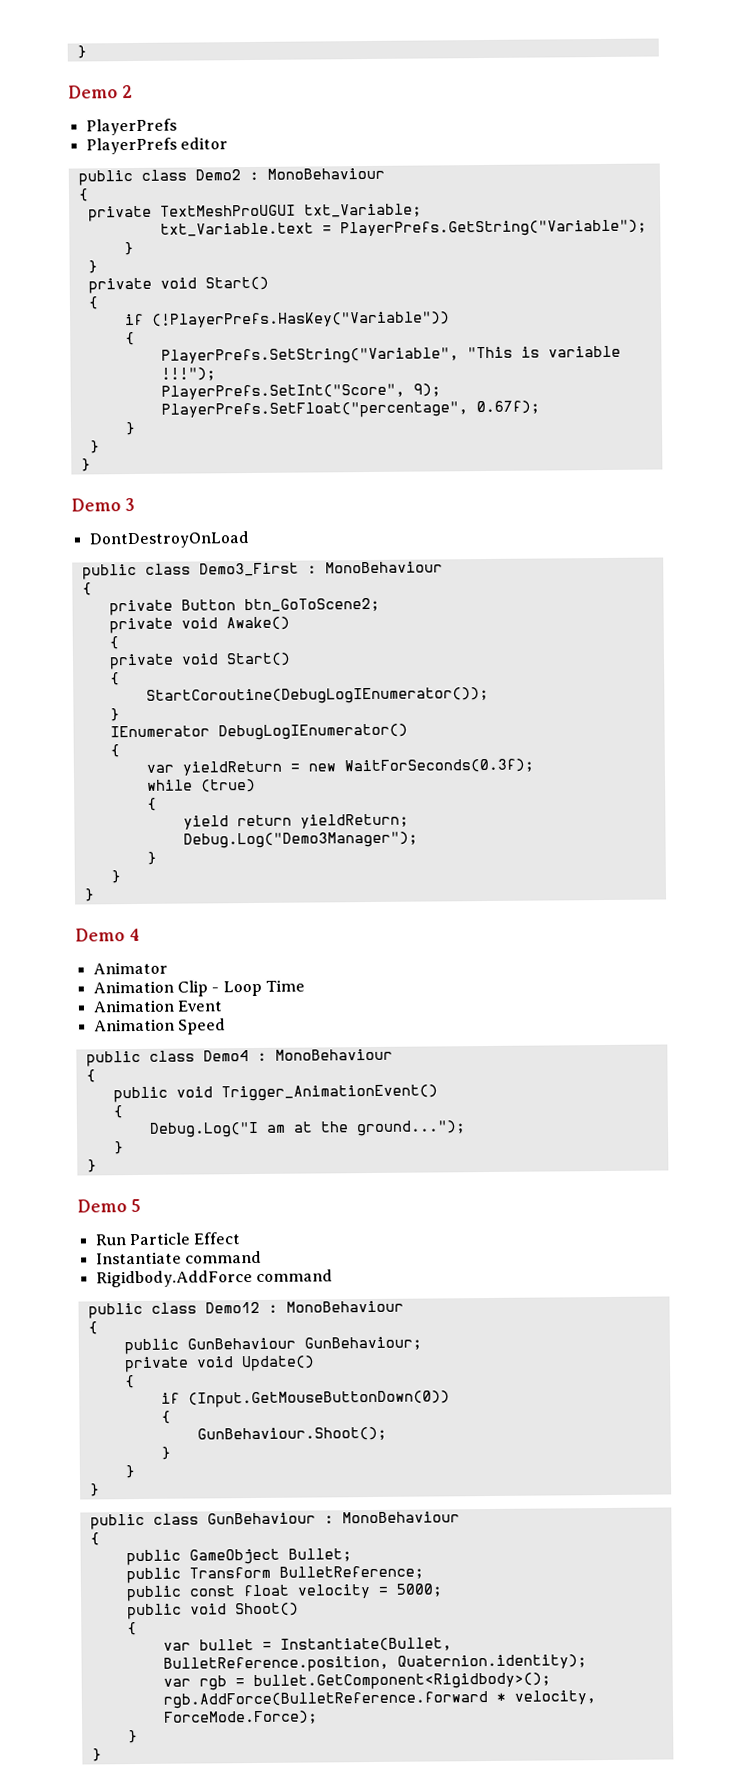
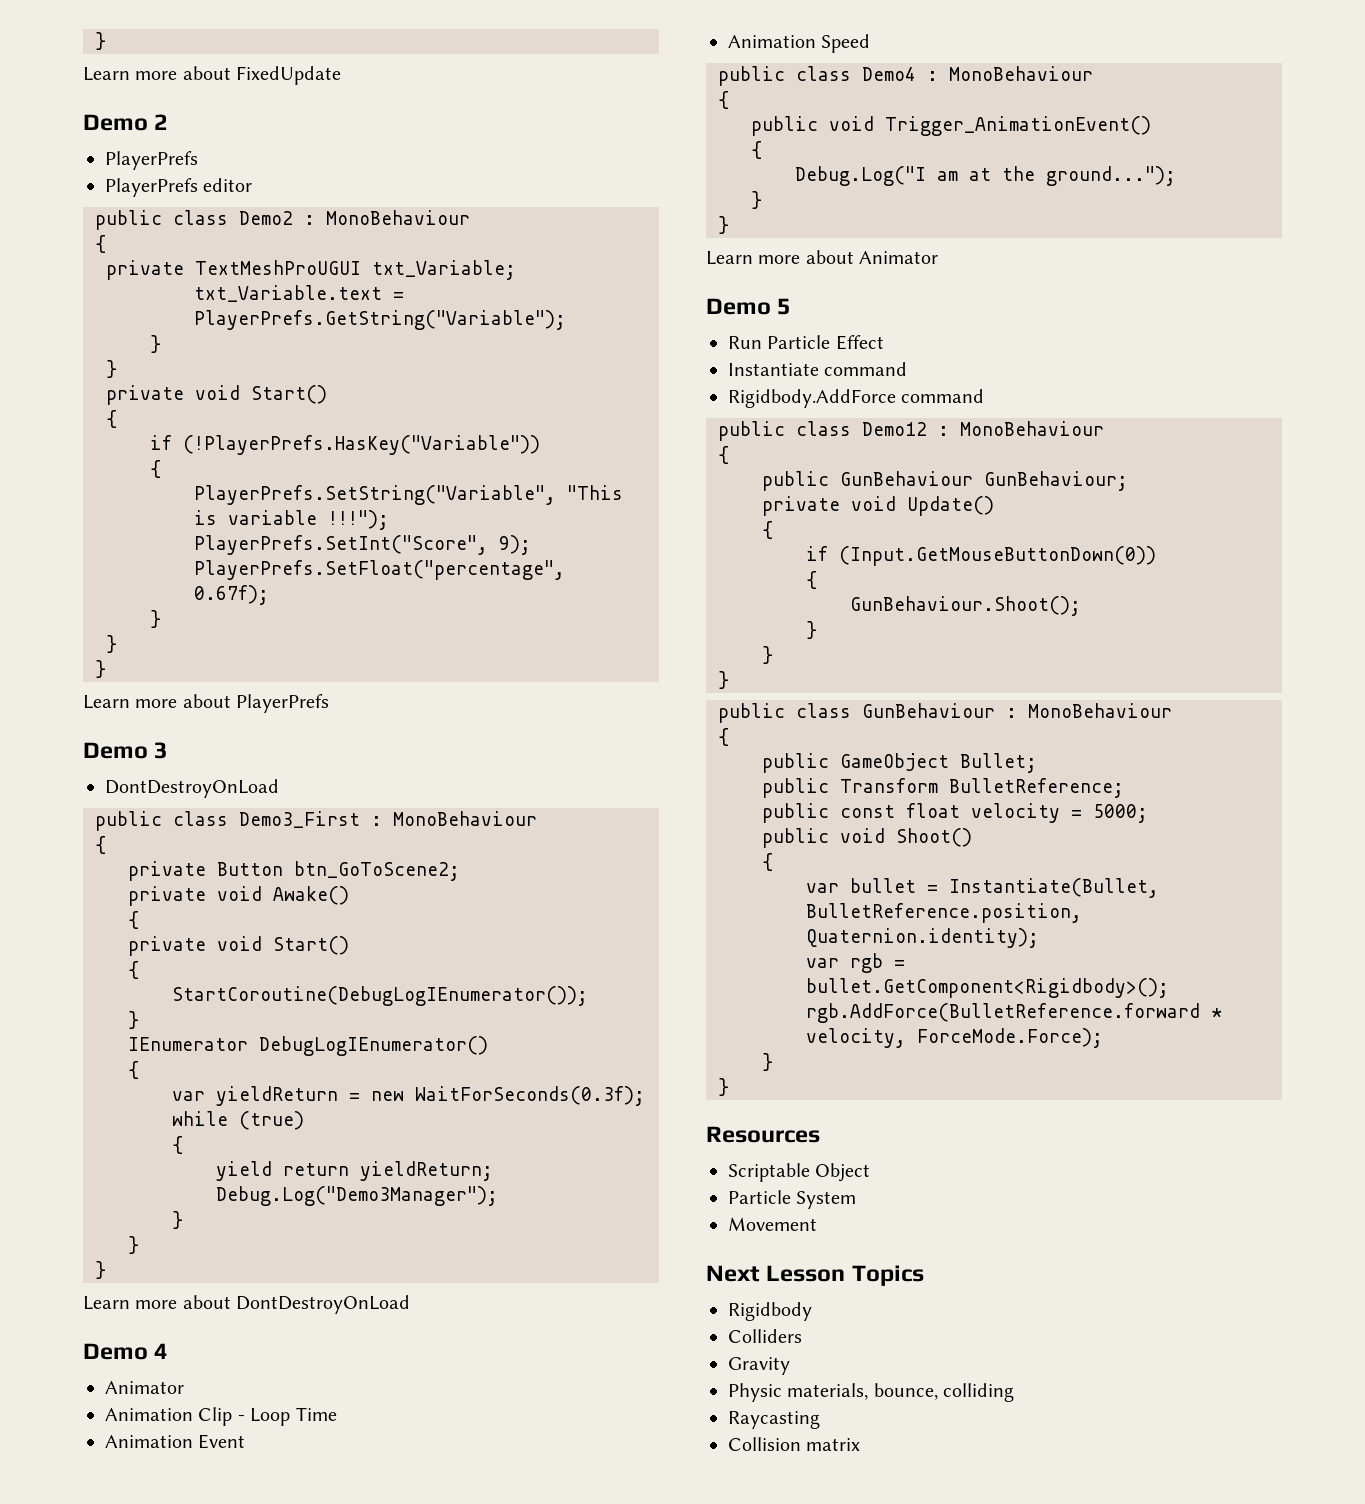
[76,45,87,59] } -> [95,32,106,50] [83,66,342,85] } // Learn more about FixedUpdate
(91, 465) none -> [83,694,330,713] // Learn more about PlayerPrefs
(95, 895) none -> [83,1295,411,1314] // Learn more about DontDestroyOnLoad
(97, 1166) none -> [706,250,939,265] // Learn more about Animator
(102, 1755) none -> [706,1126,820,1143] [728,1163,871,1182] [728,1190,857,1209] [728,1217,817,1231] [706,1265,924,1286] [728,1302,812,1321] [728,1329,802,1343] [728,1357,790,1375] [728,1383,1015,1402] [728,1411,820,1429] [728,1437,861,1451] // Resources // Scriptable Object // Particle System // Movement // Next Lesson Topics // Rigidbody // Colliders // Gravity // Physic materials, bounce, colliding // Raycasting // Collision matrix

